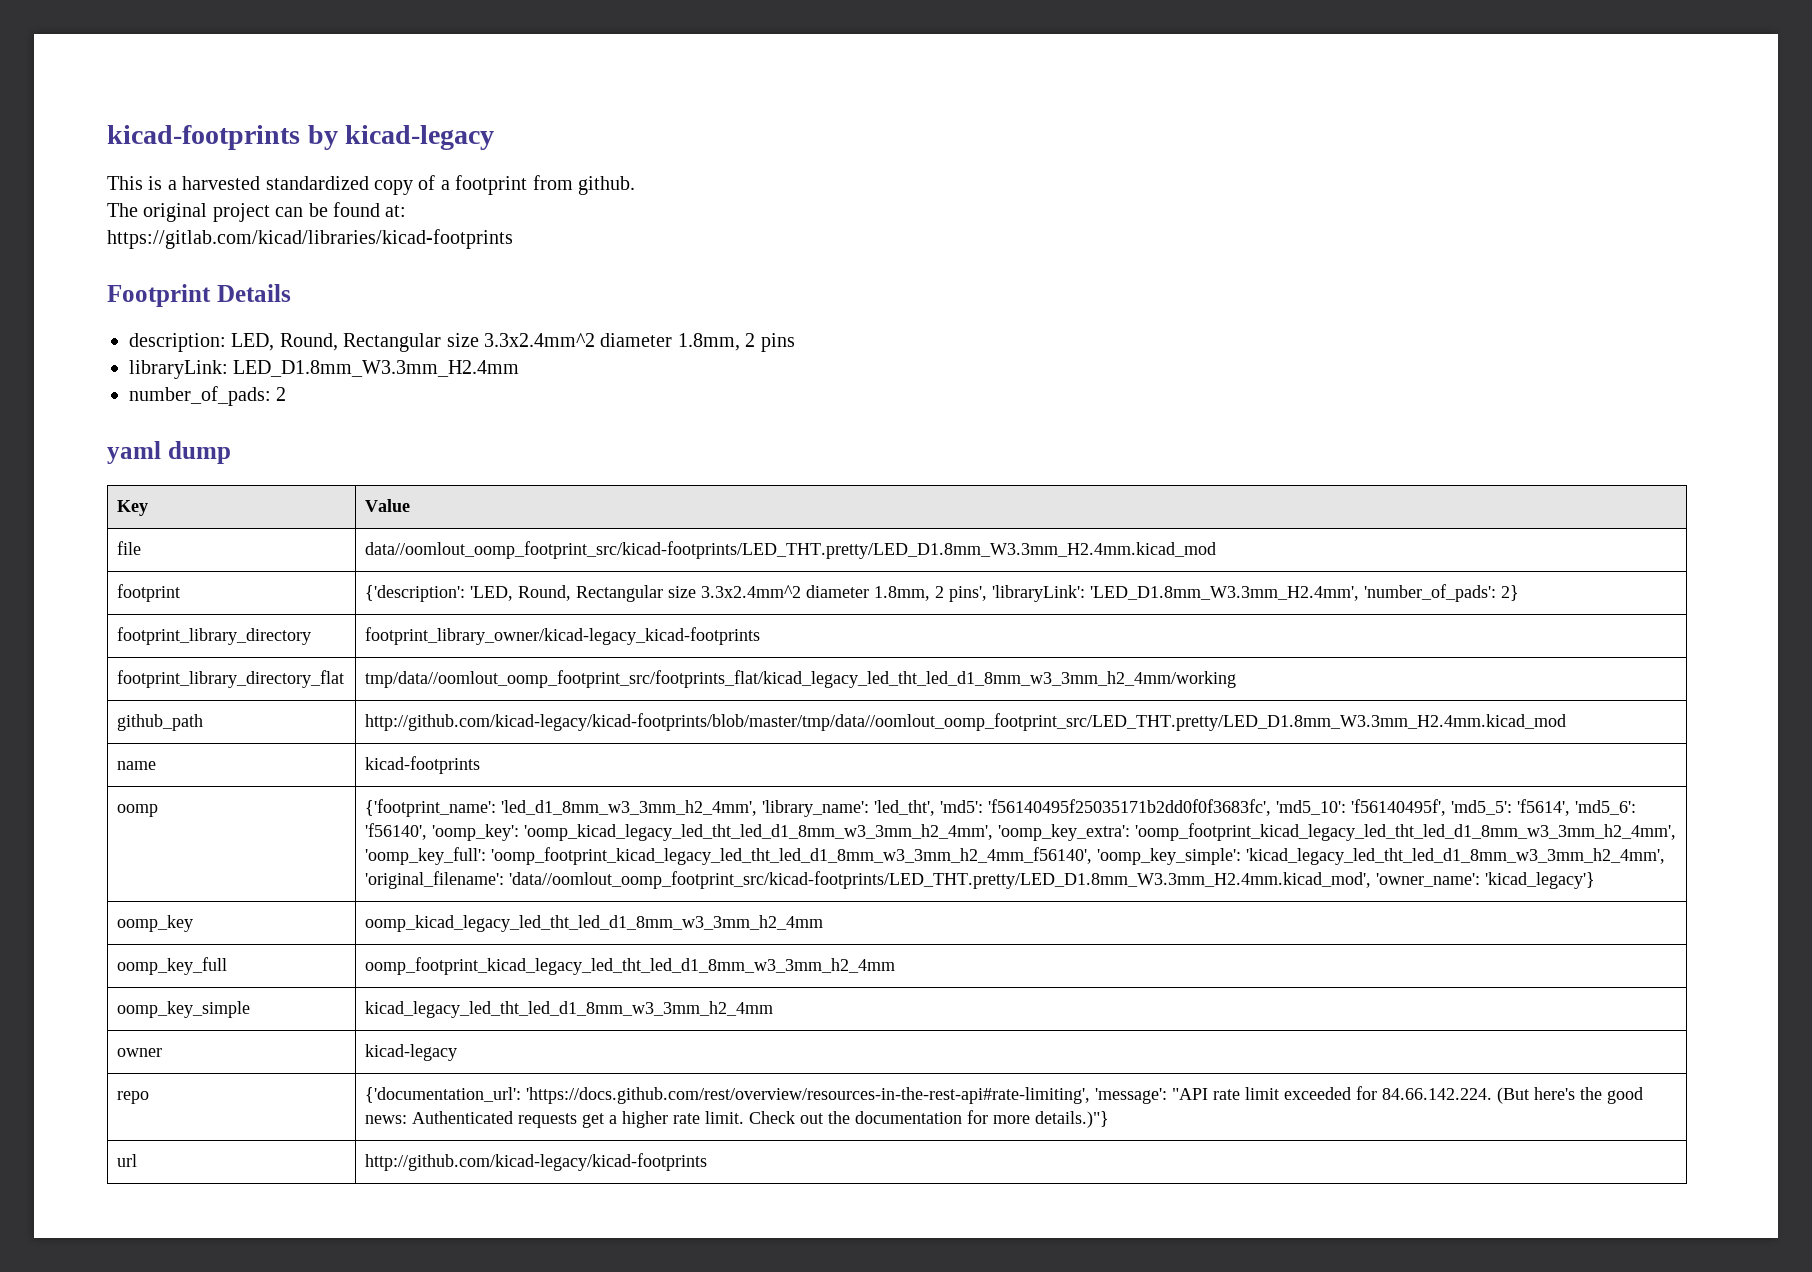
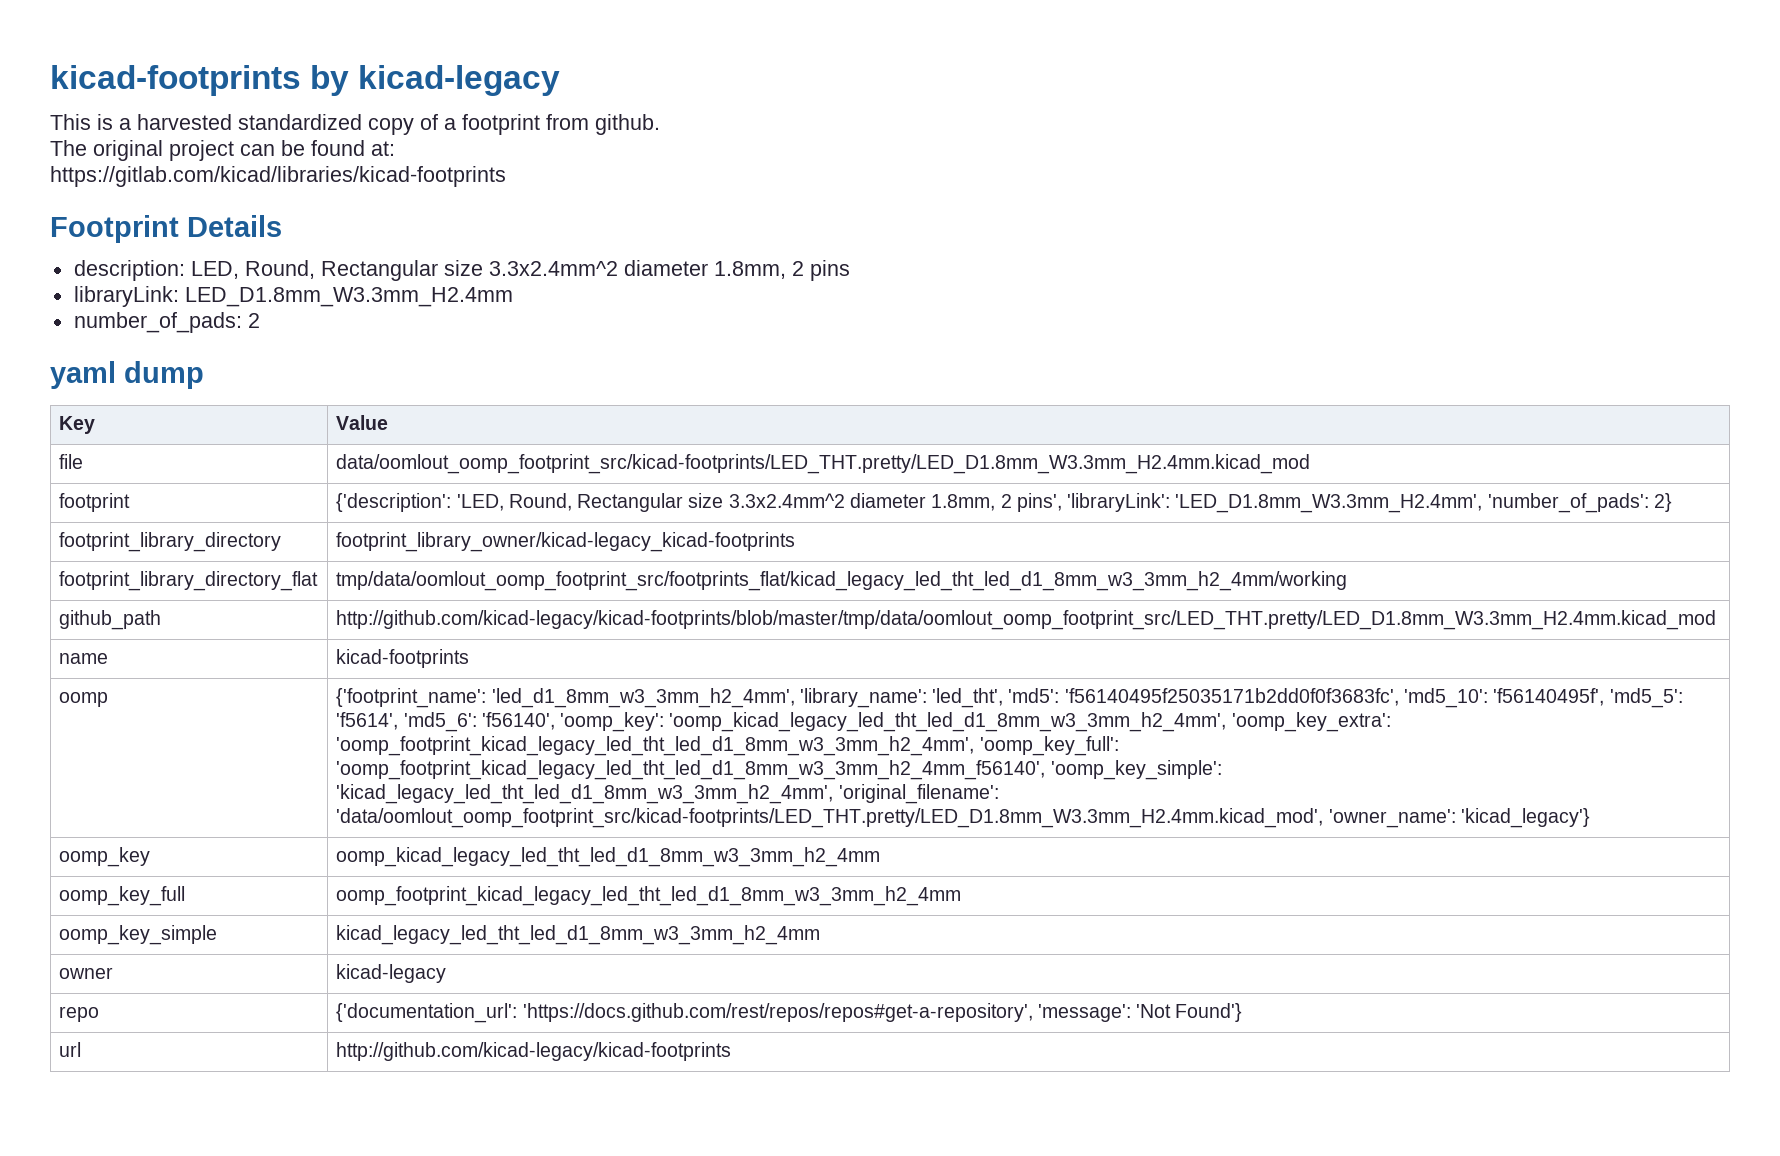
[365,541,1217,559] data//oomlout_oomp_footprint_src/kicad-footprints/LED_THT.pretty/LED_D1.8mm_W3.3mm_H2.4mm.kicad_mod -> [336,454,1311,474] data/oomlout_oomp_footprint_src/kicad-footprints/LED_THT.pretty/LED_D1.8mm_W3.3mm_H2.4mm.kicad_mod
[365,670,1237,688] tmp/data//oomlout_oomp_footprint_src/footprints_flat/kicad_legacy_led_tht_led_d1_8mm_w3_3mm_h2_4mm/working -> [336,571,1348,591] tmp/data/oomlout_oomp_footprint_src/footprints_flat/kicad_legacy_led_tht_led_d1_8mm_w3_3mm_h2_4mm/working
[365,713,1567,731] http://github.com/kicad-legacy/kicad-footprints/blob/master/tmp/data//oomlout_oomp_footprint_src/LED_THT.pretty/LED_D1.8mm_W3.3mm_H2.4mm.kicad_mod -> [336,610,1717,630] http://github.com/kicad-legacy/kicad-footprints/blob/master/tmp/data/oomlout_oomp_footprint_src/LED_THT.pretty/LED_D1.8mm_W3.3mm_H2.4mm.kicad_mod
[509,871,1372,889] 'data//oomlout_oomp_footprint_src/kicad-footprints/LED_THT.pretty/LED_D1.8mm_W3.3mm_H2.4mm.kicad_mod', -> [336,808,1324,828] 'data/oomlout_oomp_footprint_src/kicad-footprints/LED_THT.pretty/LED_D1.8mm_W3.3mm_H2.4mm.kicad_mod',
[526,1086,1644,1104] [365,1110,1110,1128] 'https://docs.github.com/rest/overview/resources-in-the-rest-api#rate-limiting', 'message': "API rate limit exceeded for 84.66.142.224. (But here's the good news: Authenticated requests get a higher rate limit. Check out the documentation for more details.)"} -> [522,1003,1243,1022] 'https://docs.github.com/rest/repos/repos#get-a-repository', 'message': 'Not Found'}

